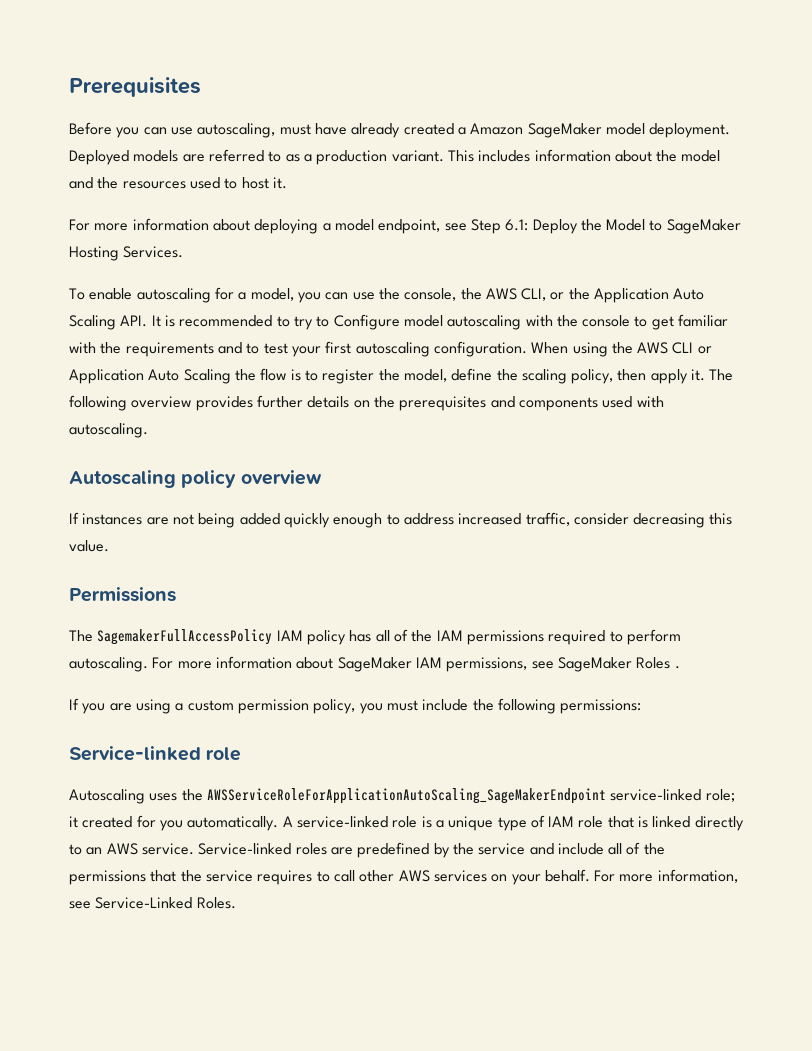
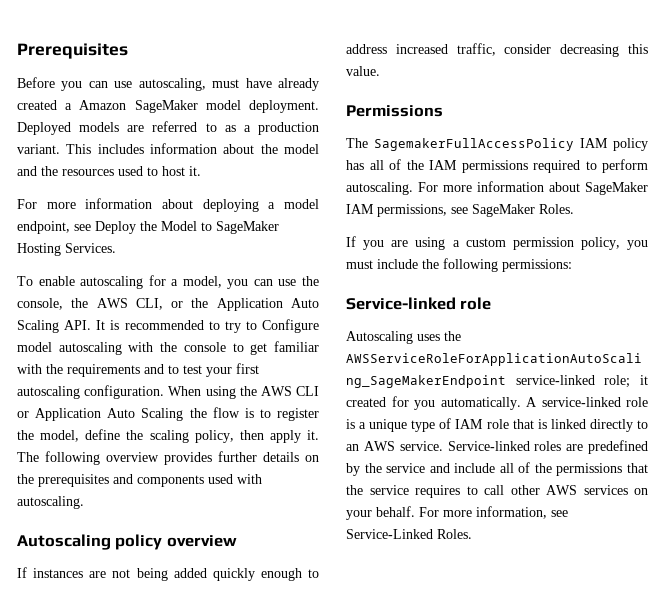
[470,219,529,234] Step 6.1: -> (91, 227) none
[636,657,680,669] Roles . -> [539,204,574,214] Roles.

